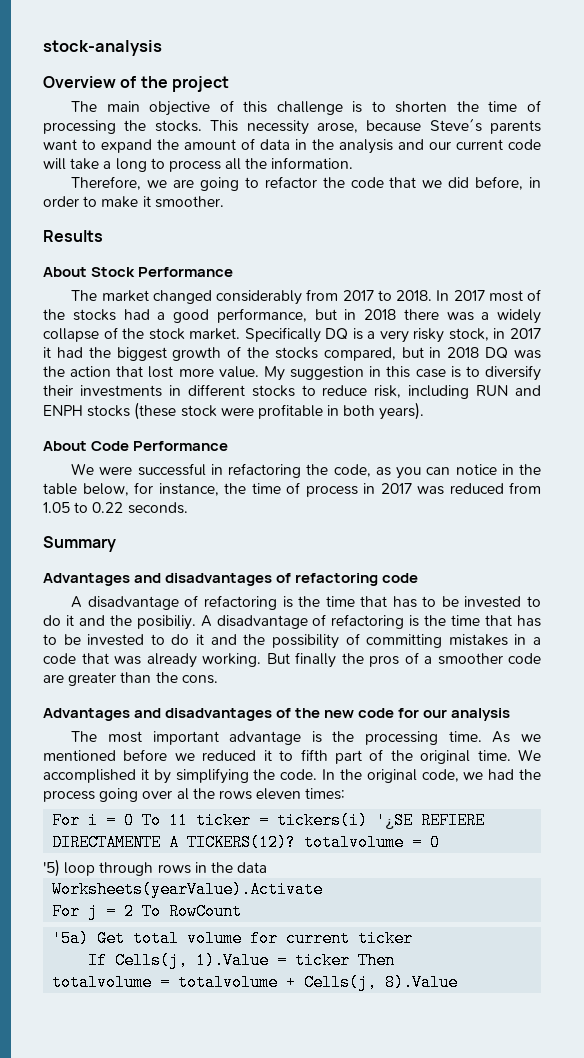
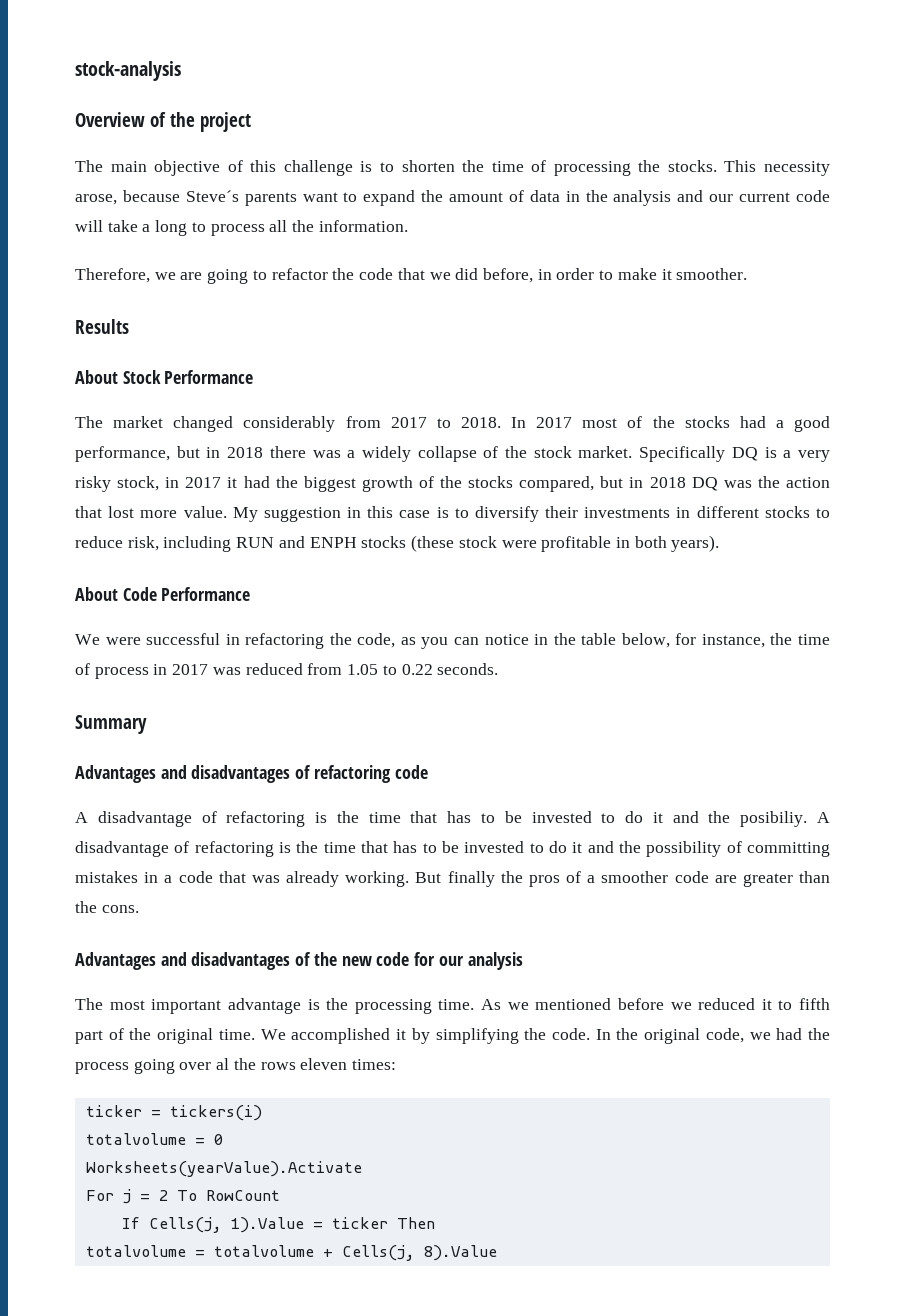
[52,812,486,829] [52,834,441,851] [43,859,268,877] For i = 0 To 11 ticker = tickers(i) '¿SE REFIERE DIRECTAMENTE A TICKERS(12)? totalvolume = 0 // '5) loop through rows in the data -> [85,1105,262,1121] [85,1133,223,1145] ticker = tickers(i) // totalvolume = 0
[52,930,414,947] // '5a) Get total volume for current ticker -> (280, 1195) none

